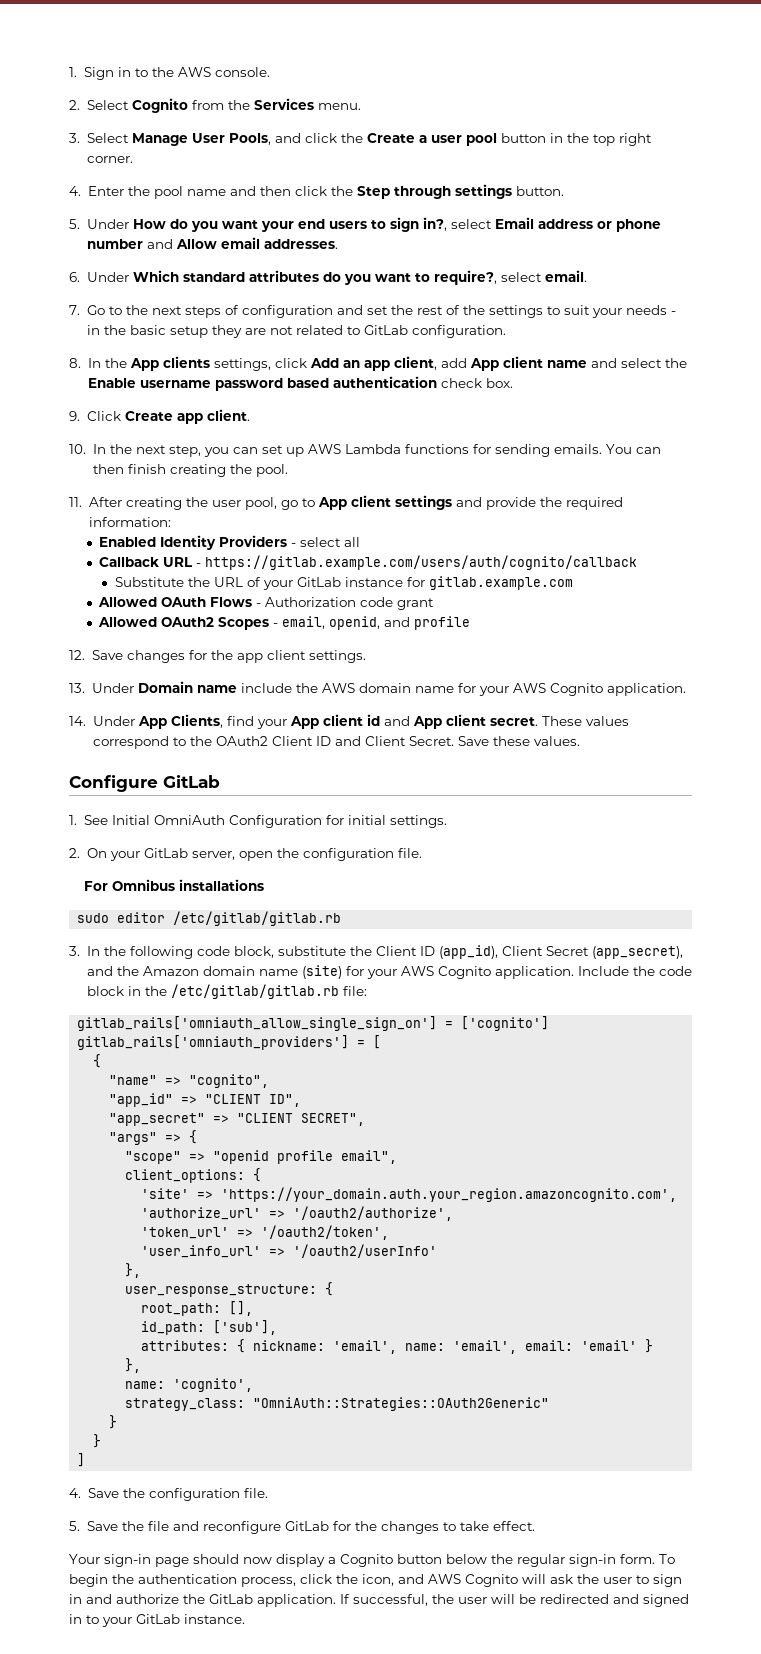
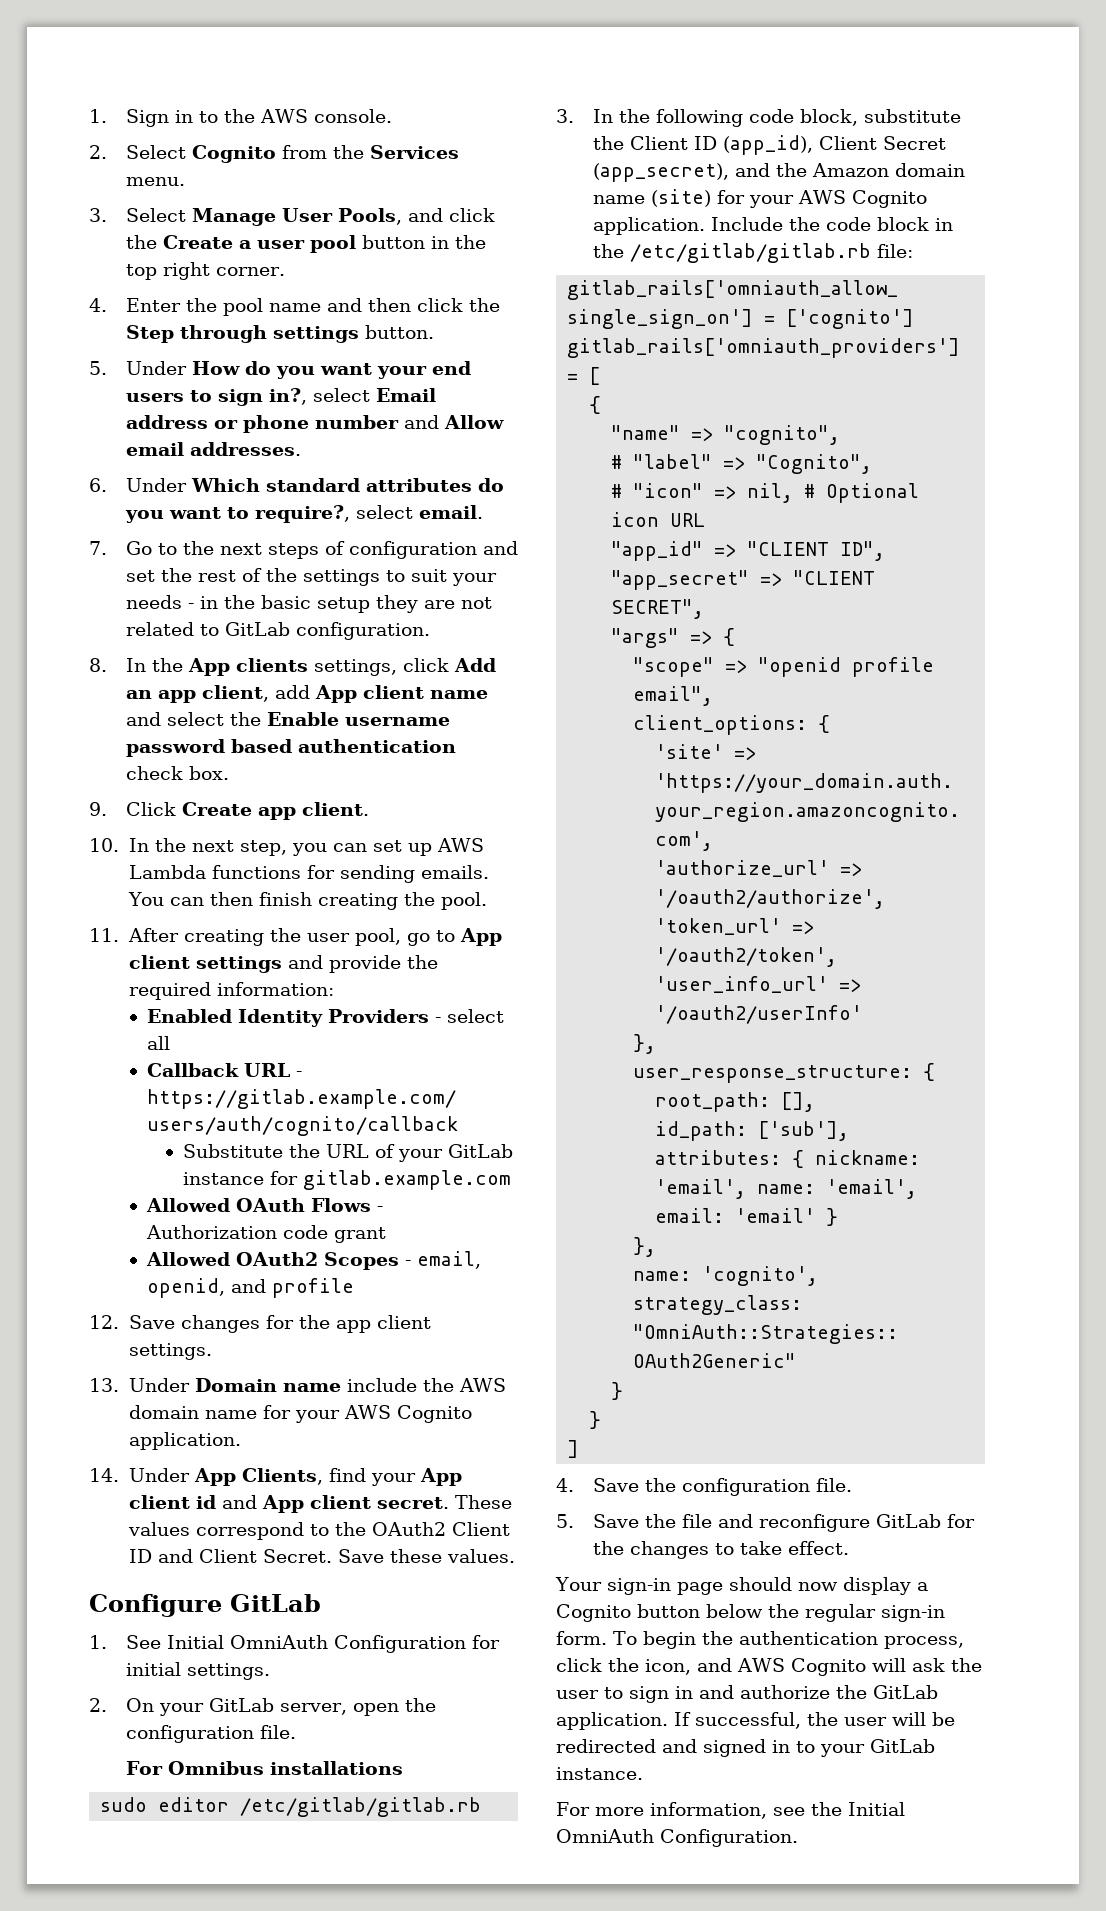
(270, 1081) none -> [611,454,873,474] [611,483,920,503] [611,512,706,527] // # "label" => "Cognito", // # "icon" => nil, # Optional icon URL
(245, 1619) none -> [556,1802,905,1819] [556,1829,798,1847] // For more information, see the Initial OmniAuth Configuration.

